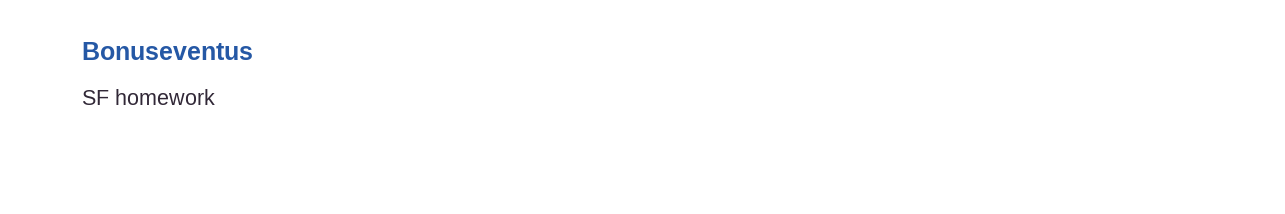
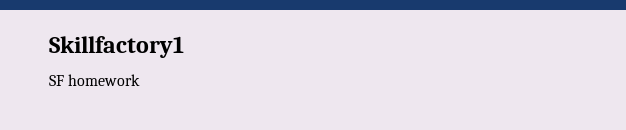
[82,42,253,60] Bonuseventus -> [49,36,184,58] Skillfactory1

